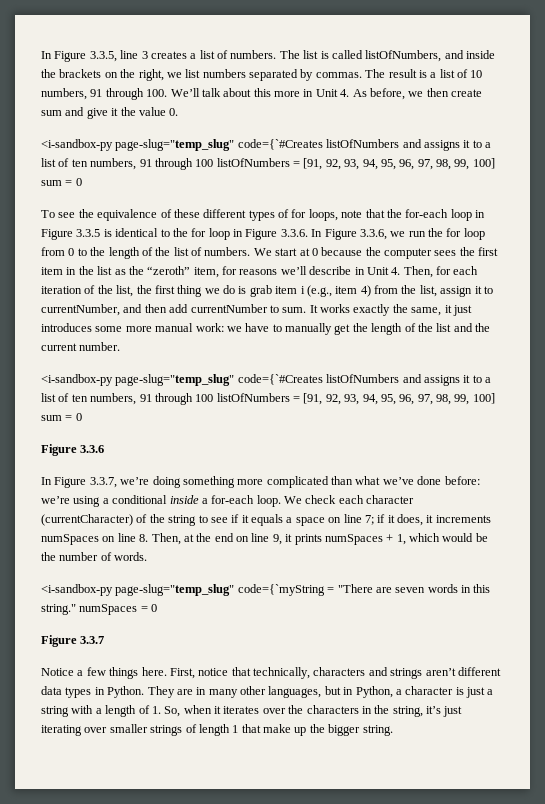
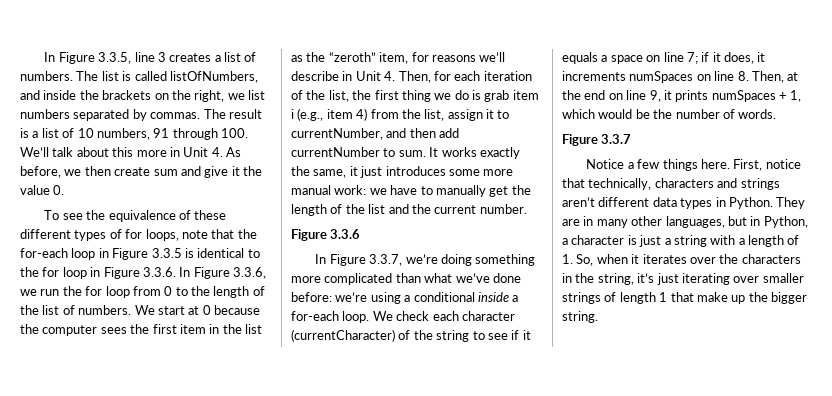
[41,139,491,151] [41,158,495,170] [41,178,82,186] // <i-sandbox-py page-slug="temp_slug" code={`#Creates listOfNumbers and assigns it to a list of ten numbers, 91 through 100 listOfNumbers = [91, 92, 93, 94, 95, 96, 97, 98, 99, 100] sum = 0 -> (65, 190) none
[41,374,491,386] [41,393,495,405] [41,413,82,421] // <i-sandbox-py page-slug="temp_slug" code={`#Creates listOfNumbers and assigns it to a list of ten numbers, 91 through 100 listOfNumbers = [91, 92, 93, 94, 95, 96, 97, 98, 99, 100] sum = 0 -> (527, 209) none
[41,584,491,596] [41,604,158,615] // <i-sandbox-py page-slug="temp_slug" code={`myString = "There are seven words in this string." numSpaces = 0 -> (777, 114) none

